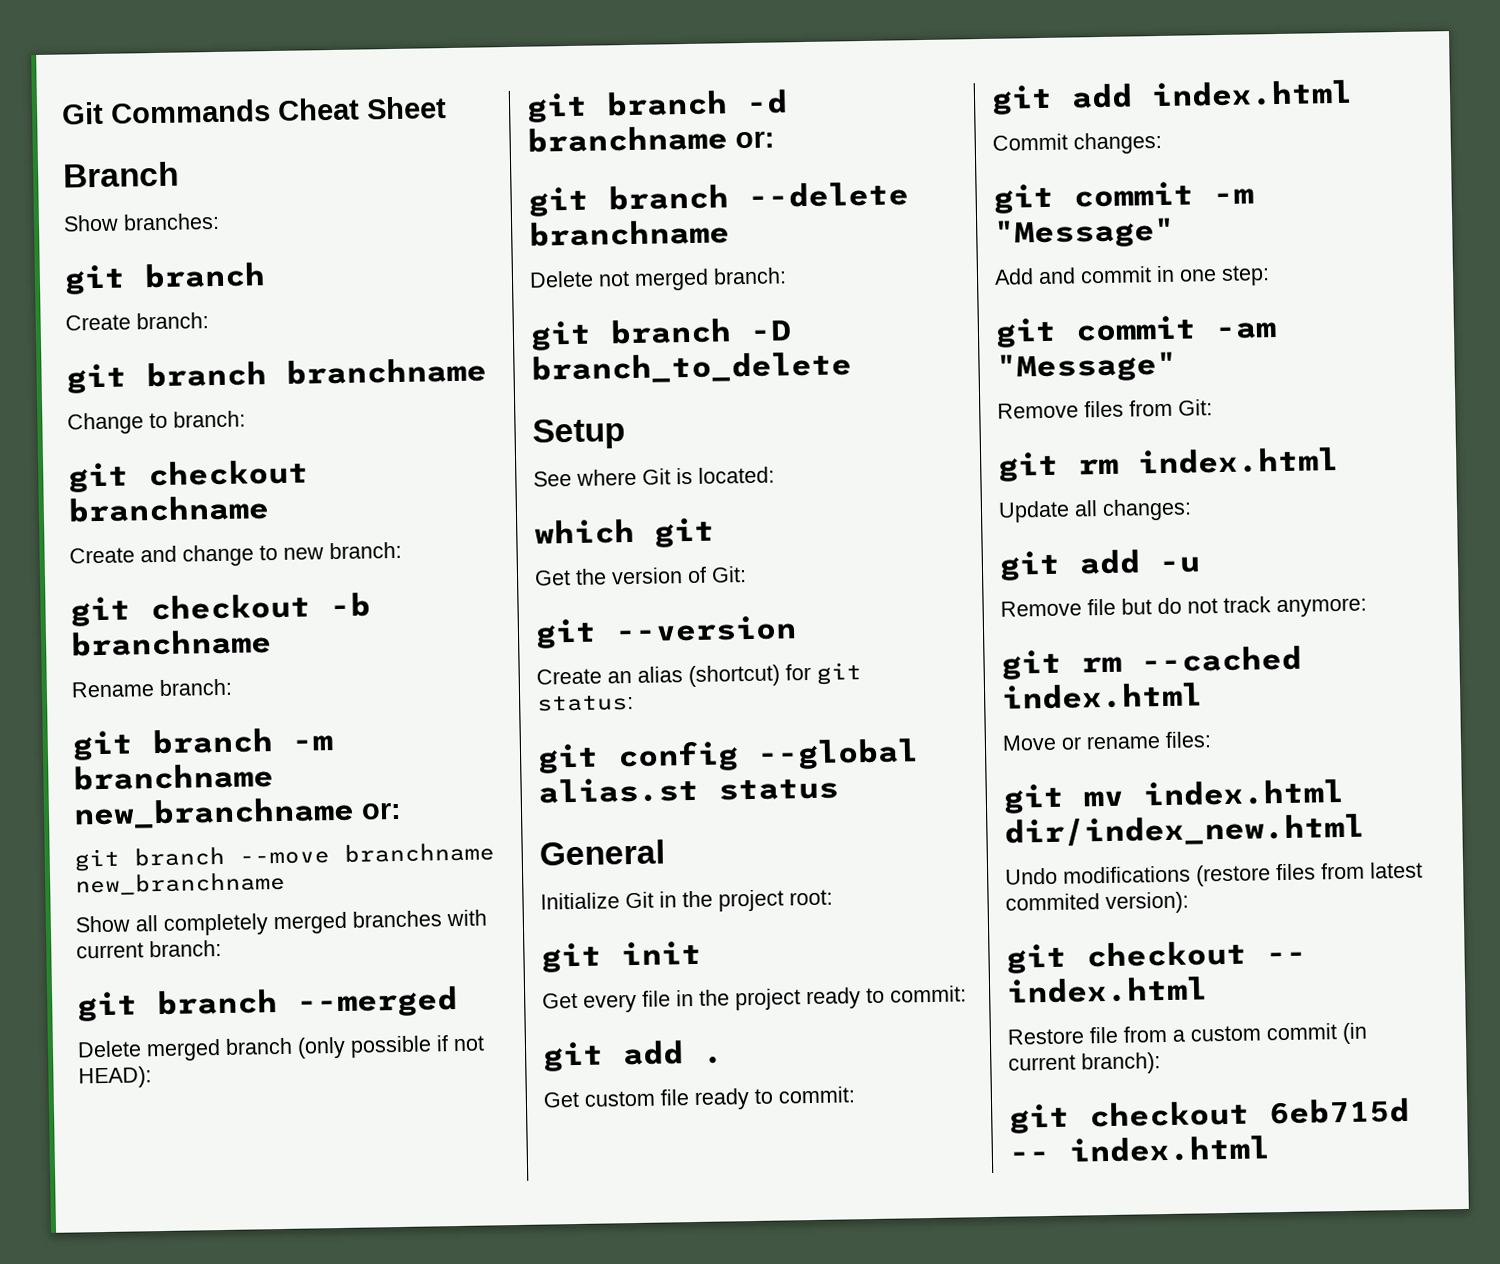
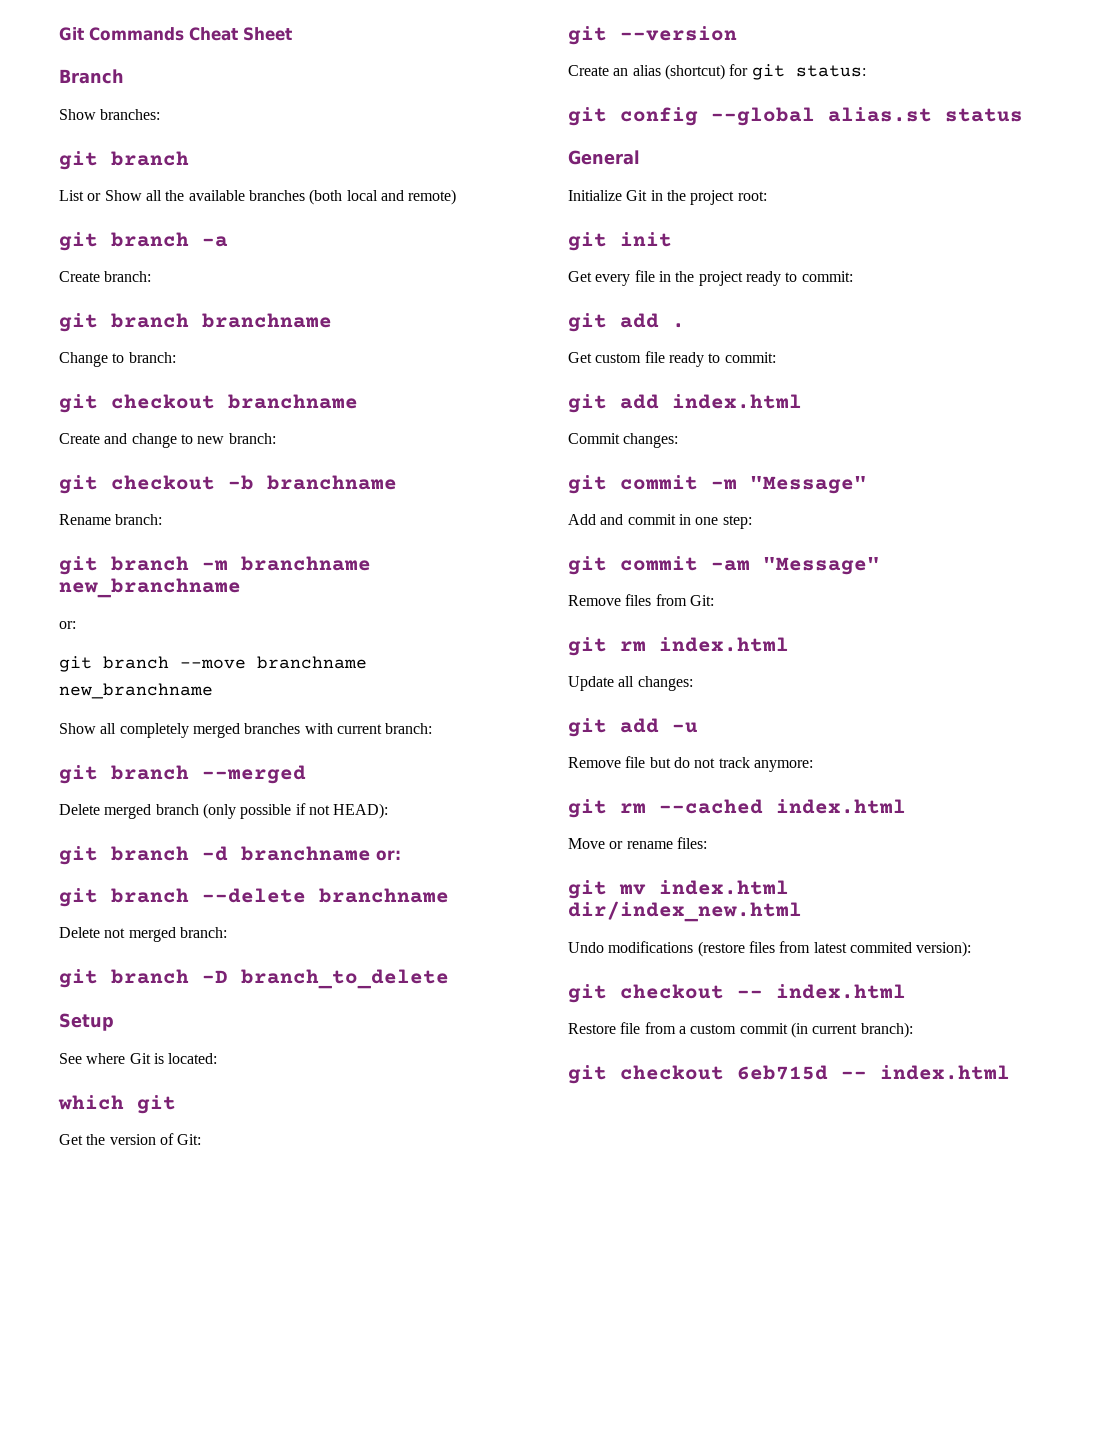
(266, 275) none -> [59,189,457,205] [59,232,228,251] // List or Show all the available branches (both local and remote) // git branch -a
(355, 813) none -> (241, 588) //

